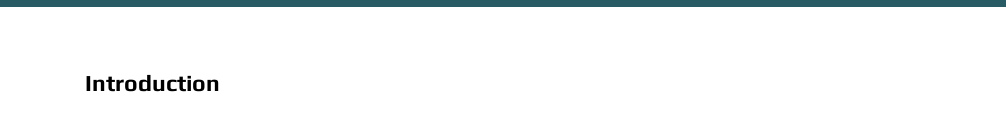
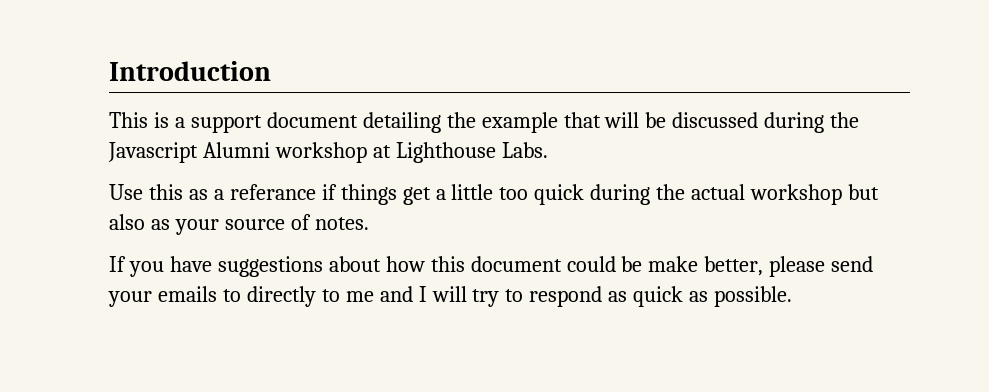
(220, 83) none -> [109,112,860,133] [108,142,548,163] [109,184,880,205] [109,214,369,235] [109,256,874,277] [108,286,793,307] // This is a support document detailing the example that will be discussed during the Javascript Alumni workshop at Lighthouse Labs. // Use this as a referance if things get a little too quick during the actual workshop but also as your source of notes. // If you have suggestions about how this document could be make better, please send your emails to directly to me and I will try to respond as quick as possible.

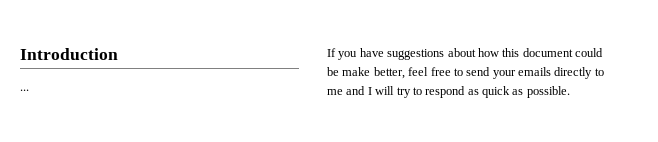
[109,112,860,133] [108,142,548,163] [109,184,880,205] [109,214,369,235] This is a support document detailing the example that will be discussed during the Javascript Alumni workshop at Lighthouse Labs. // Use this as a referance if things get a little too quick during the actual workshop but also as your source of notes. -> [20,89,29,91] ...
[769,256,826,277] please -> [408,67,463,76] feel free to
[222,289,241,302] to -> (551, 71) none

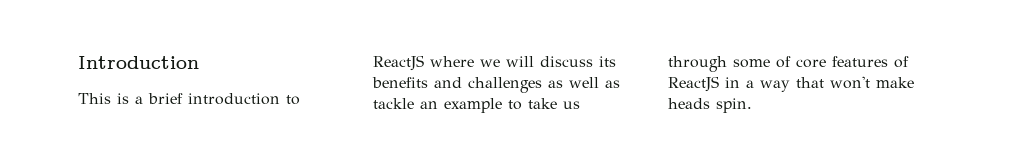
[20,89,29,91] [327,48,603,60] [327,67,604,79] [327,86,570,98] ... // If you have suggestions about how this document could be make better, feel free to send your emails directly to me and I will try to respond as quick as possible. -> [78,93,300,105] [373,55,616,71] [372,77,620,93] [373,98,580,113] [668,56,909,72] [668,76,914,92] [668,98,752,113] This is a brief introduction to ReactJS where we will discuss its benefits and challenges as well as tackle an example to take us through some of core features of ReactJS in a way that won't make heads spin.

